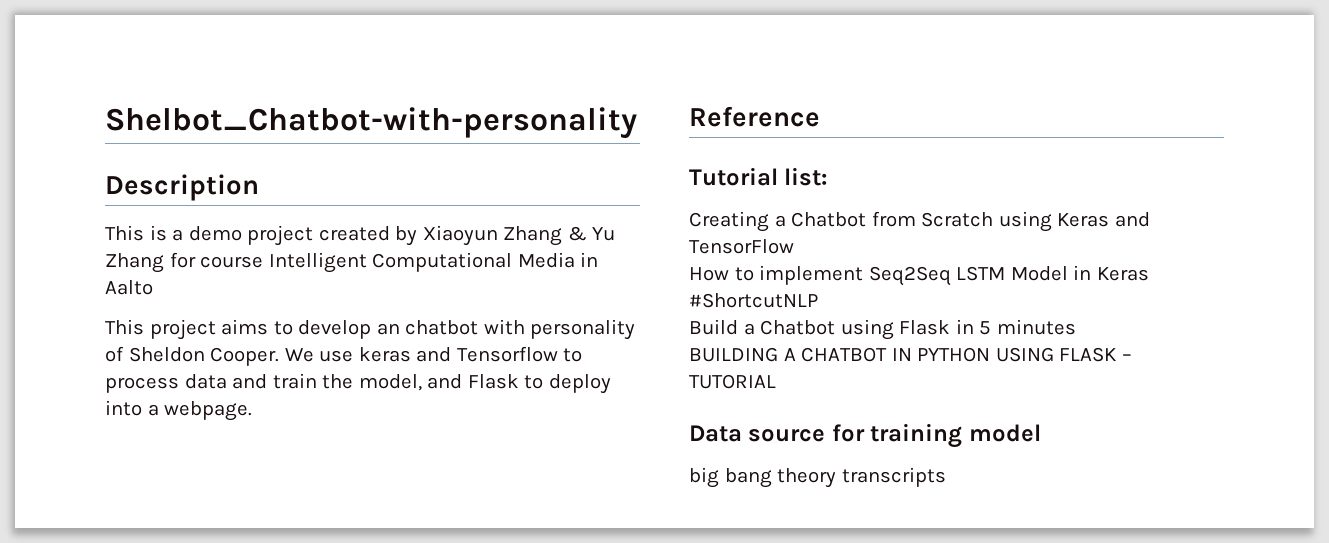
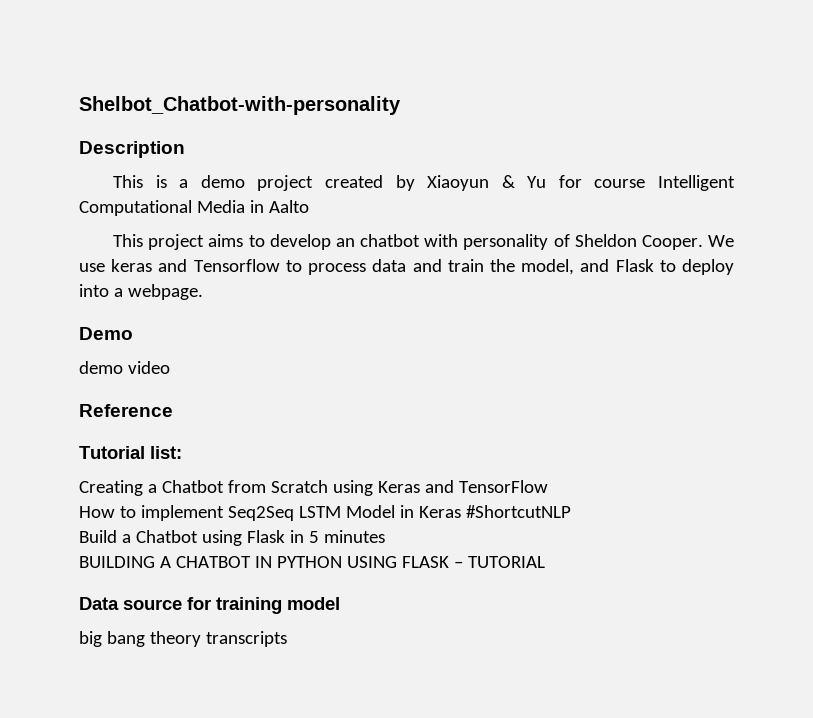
[503,226,563,246] Zhang -> (490, 183) none
[105,253,164,273] Zhang -> (547, 182) none
(253, 411) none -> [79,327,133,340] [79,361,170,374] // Demo // demo video

